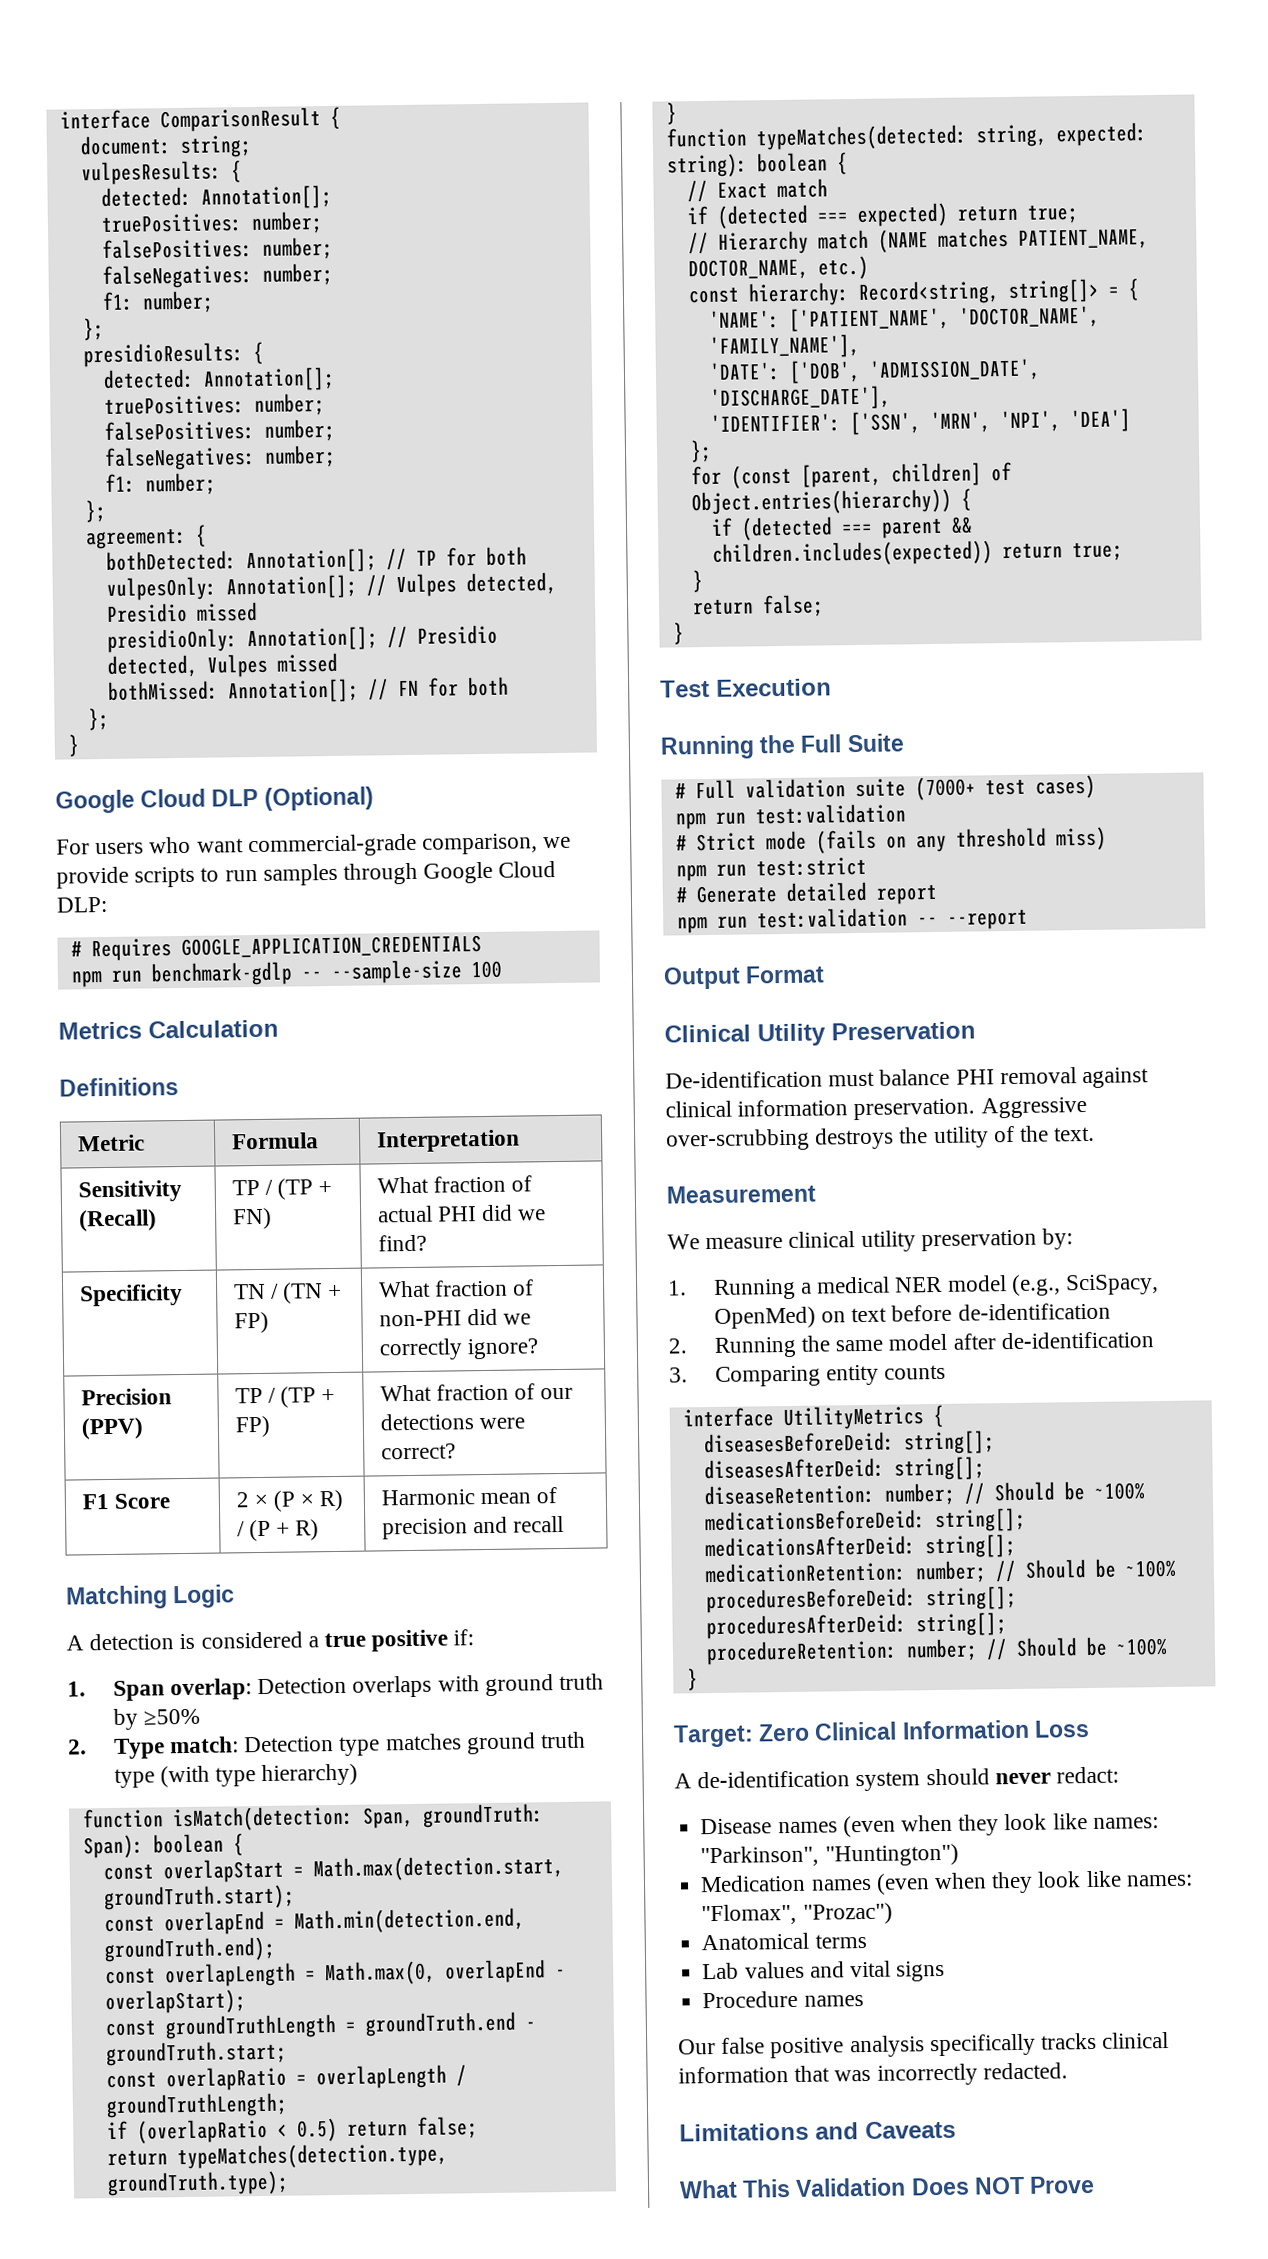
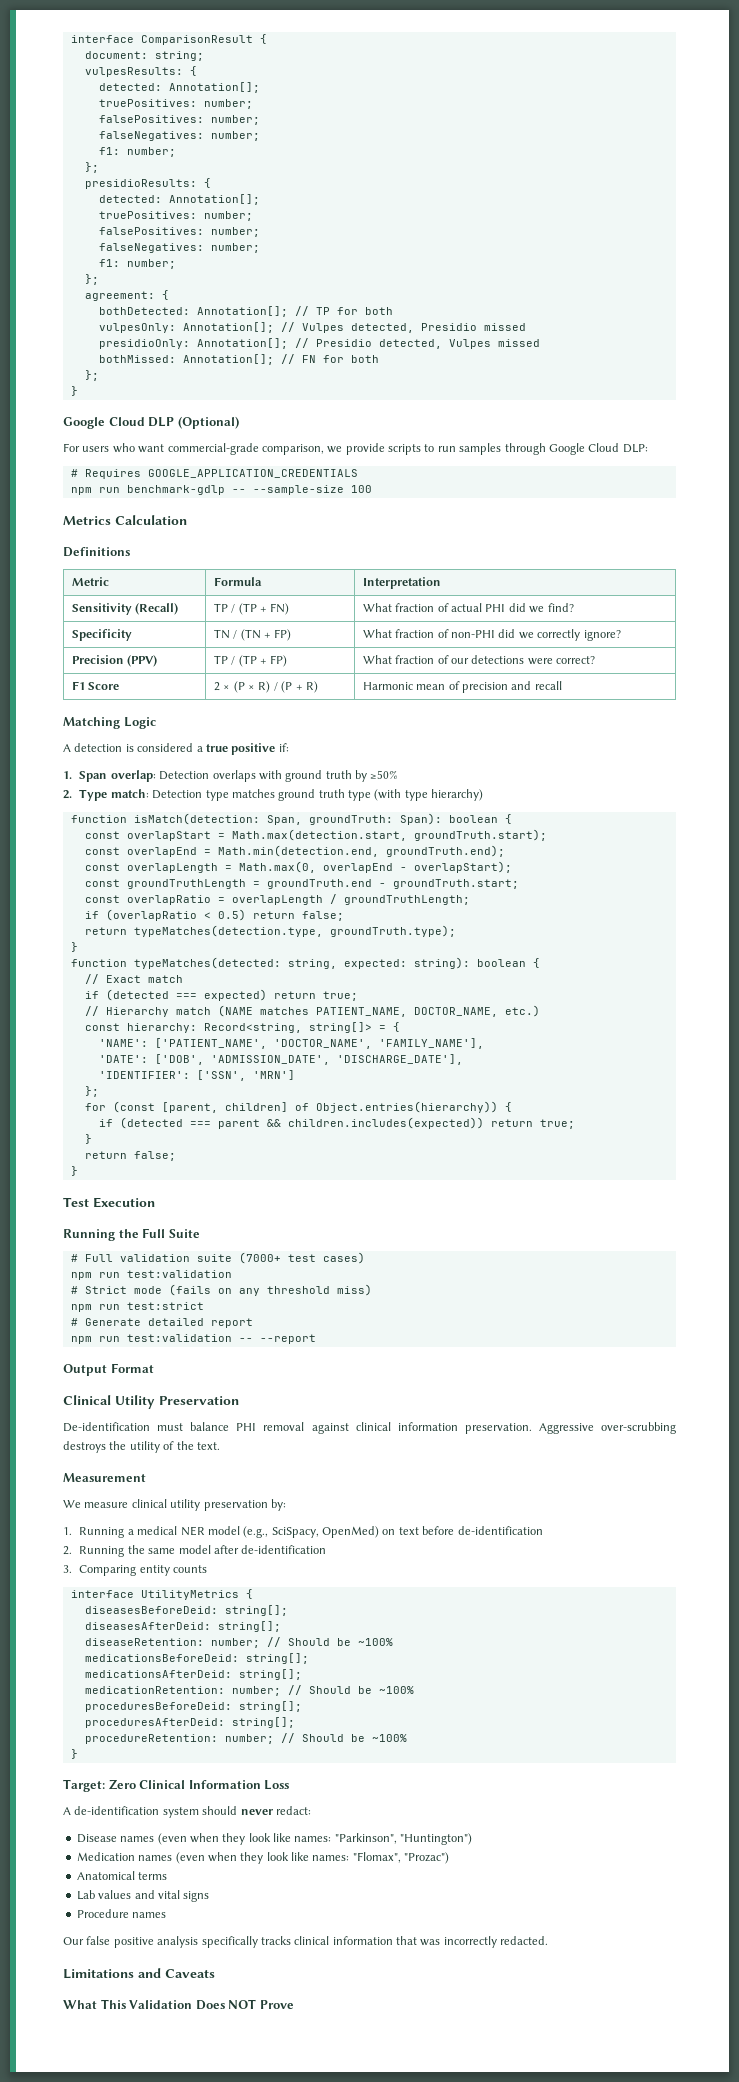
[929,408,1131,434] 'MRN', 'NPI', 'DEA'] -> [252,1070,295,1080] 'MRN']

